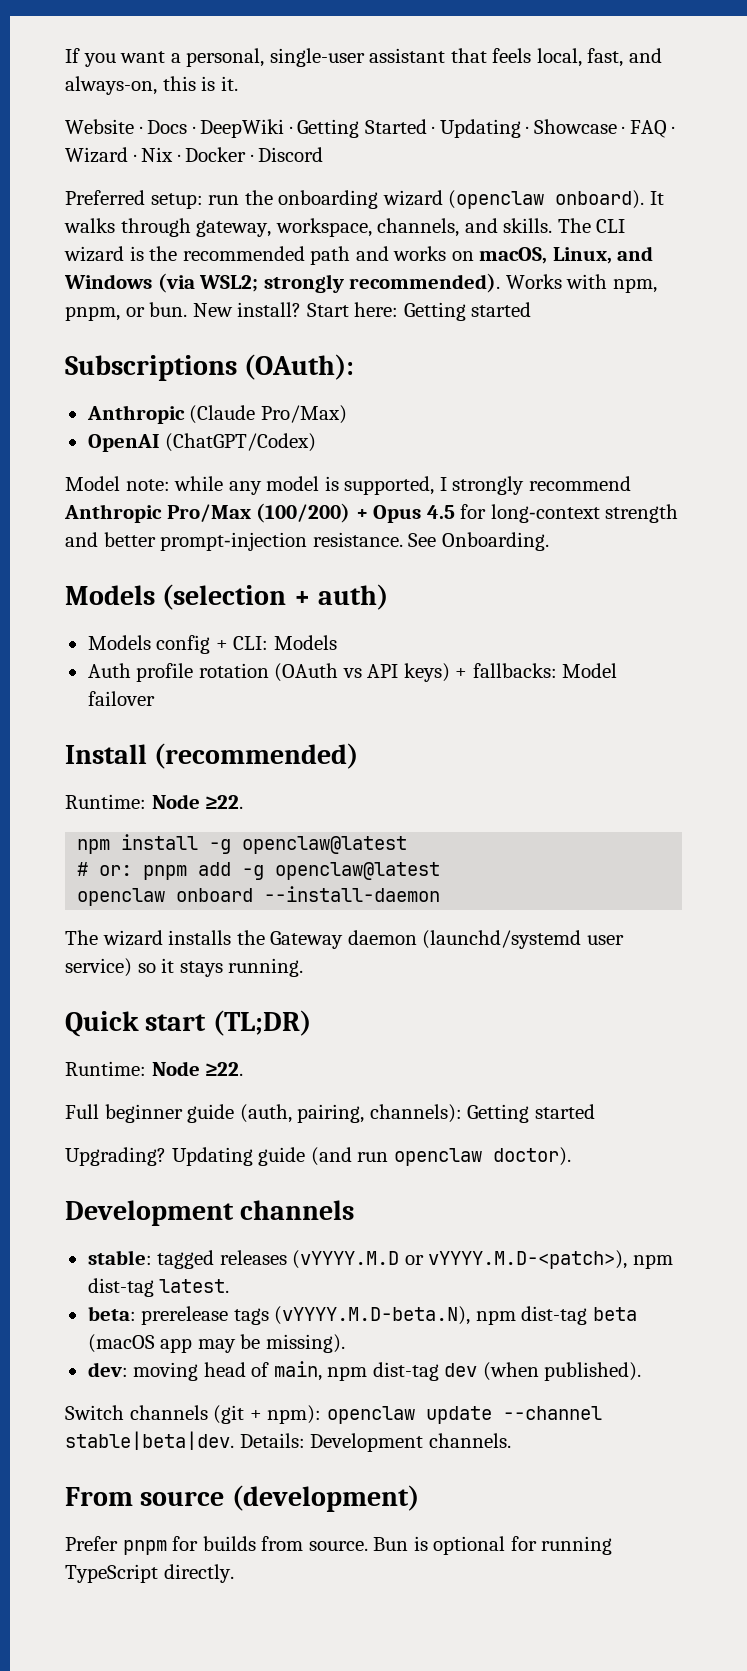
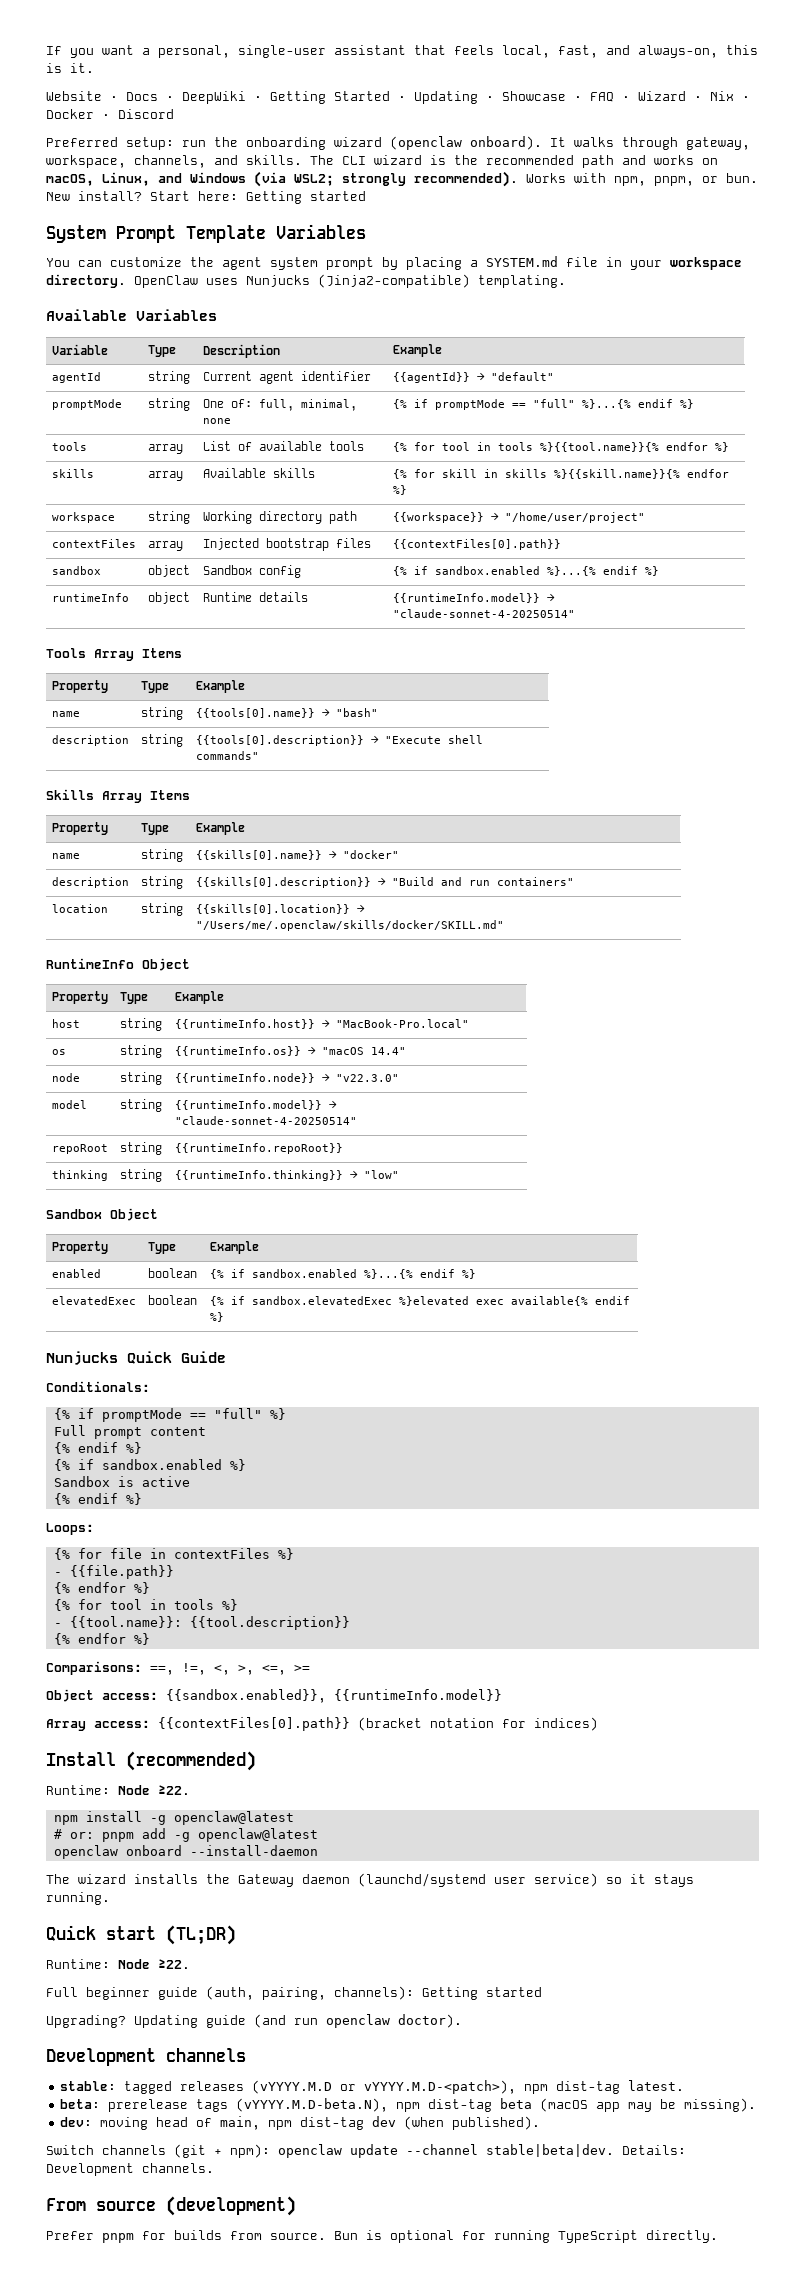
[65,354,355,381] [86,405,347,424] [87,433,317,452] [65,476,631,495] [64,503,679,523] [65,532,549,551] [65,584,389,610] [87,635,337,654] [87,663,618,682] [87,691,155,706] Subscriptions (OAuth): // Anthropic (Claude Pro/Max) // OpenAI (ChatGPT/Codex) // Model note: while any model is supported, I strongly recommend Anthropic Pro/Max (100/200) + Opus 4.5 for long‑context strength and better prompt‑injection resistance. See Onboarding. // Models (selection + auth) // Models config + CLI: Models // Auth profile rotation (OAuth vs API keys) + fallbacks: Model failover -> [46,224,366,243] [46,256,742,270] [46,274,566,288] [46,309,217,321] [51,344,108,355] [147,345,176,357] [202,344,280,358] [392,344,442,357] [51,372,101,383] [147,371,190,384] [202,371,371,384] [392,372,554,383] [51,399,122,410] [147,398,190,411] [202,399,357,411] [202,418,231,424] [392,399,694,410] [51,442,87,451] [147,444,183,454] [202,441,364,451] [392,442,729,452] [51,469,94,478] [147,471,183,481] [202,468,315,478] [392,469,729,479] [392,485,407,495] [51,512,115,523] [147,511,190,524] [202,511,357,524] [392,512,645,523] [51,539,136,548] [147,541,183,551] [202,538,371,551] [392,539,561,550] [51,566,101,575] [147,565,190,577] [202,565,301,578] [392,566,659,576] [51,593,129,602] [147,592,190,604] [202,592,308,602] [392,593,555,603] [392,609,575,618] [46,648,182,661] [51,680,108,693] [140,681,169,693] [195,680,245,693] [51,711,80,717] [140,707,183,720] [195,708,378,718] [51,735,129,746] [140,734,183,747] [195,735,483,746] [195,751,259,760] [46,789,190,803] [51,822,108,835] [140,823,169,835] [195,822,245,835] [51,853,80,859] [140,849,183,862] [195,850,399,860] [51,877,129,888] [140,876,183,889] [195,877,574,888] [51,904,108,913] [140,903,183,916] [195,904,365,914] [195,920,504,931] [46,958,190,971] [51,991,108,1004] [119,992,148,1004] [174,991,224,1004] [51,1019,80,1028] [119,1018,162,1031] [174,1019,469,1029] [51,1049,66,1055] [119,1045,162,1058] [174,1046,406,1056] [51,1073,80,1082] [119,1072,162,1085] [174,1073,399,1083] [51,1100,87,1109] [119,1099,162,1112] [174,1100,337,1110] [174,1116,357,1125] [51,1144,108,1154] [119,1142,162,1155] [174,1143,343,1154] [51,1170,108,1181] [119,1169,162,1182] [174,1170,399,1181] [46,1208,158,1221] [51,1241,108,1254] [147,1242,176,1254] [209,1241,259,1254] [51,1269,101,1278] [147,1268,197,1278] [209,1269,476,1279] [51,1296,136,1305] [147,1295,197,1305] [209,1296,630,1306] [209,1312,224,1322] [46,1351,226,1365] [46,1381,150,1392] [53,1408,286,1422] [53,1425,206,1439] [53,1442,142,1454] [53,1459,246,1471] [53,1476,190,1487] [53,1493,142,1505] [46,1523,94,1535] [53,1548,294,1560] [53,1565,174,1579] [53,1582,150,1594] [53,1599,238,1611] [53,1616,350,1630] [53,1633,150,1645] [46,1661,310,1675] [46,1689,502,1703] [46,1717,598,1731] System Prompt Template Variables // You can customize the agent system prompt by placing a SYSTEM.md file in your workspace directory. OpenClaw uses Nunjucks (Jinja2-compatible) templating. // Available Variables // Variable | Type | Description | Example // agentId | string | Current agent identifier | {{agentId}} → "default" // promptMode | string | One of: full, minimal, none | {% if promptMode == "full" %}...{% endif %} // tools | array | List of available tools | {% for tool in tools %}{{tool.name}}{% endfor %} // skills | array | Available skills | {% for skill in skills %}{{skill.name}}{% endfor %} // workspace | string | Working directory path | {{workspace}} → "/home/user/project" // contextFiles | array | Injected bootstrap files | {{contextFiles[0].path}} // sandbox | object | Sandbox config | {% if sandbox.enabled %}...{% endif %} // runtimeInfo | object | Runtime details | {{runtimeInfo.model}} → "claude-sonnet-4-20250514" // Tools Array Items // Property | Type | Example // name | string | {{tools[0].name}} → "bash" // description | string | {{tools[0].description}} → "Execute shell commands" // Skills Array Items // Property | Type | Example // name | string | {{skills[0].name}} → "docker" // description | string | {{skills[0].description}} → "Build and run containers" // location | string | {{skills[0].location}} → "/Users/me/.openclaw/skills/docker/SKILL.md" // RuntimeInfo Object // Property | Type | Example // host | string | {{runtimeInfo.host}} → "MacBook-Pro.local" // os | string | {{runtimeInfo.os}} → "macOS 14.4" // node | string | {{runtimeInfo.node}} → "v22.3.0" // model | string | {{runtimeInfo.model}} → "claude-sonnet-4-20250514" // repoRoot | string | {{runtimeInfo.repoRoot}} // thinking | string | {{runtimeInfo.thinking}} → "low" // Sandbox Object // Property | Type | Example // enabled | boolean | {% if sandbox.enabled %}...{% endif %} // elevatedExec | boolean | {% if sandbox.elevatedExec %}elevated exec available{% endif %} // Nunjucks Quick Guide // Conditionals: // {% if promptMode == "full" %} // Full prompt content // {% endif %} // {% if sandbox.enabled %} // Sandbox is active // {% endif %} // Loops: // {% for file in contextFiles %} // - {{file.path}} // {% endfor %} // {% for tool in tools %} // - {{tool.name}}: {{tool.description}} // {% endfor %} // Comparisons: ==, !=, <, >, <=, >= // Object access: {{sandbox.enabled}}, {{runtimeInfo.model}} // Array access: {{contextFiles[0].path}} (bracket notation for indices)

